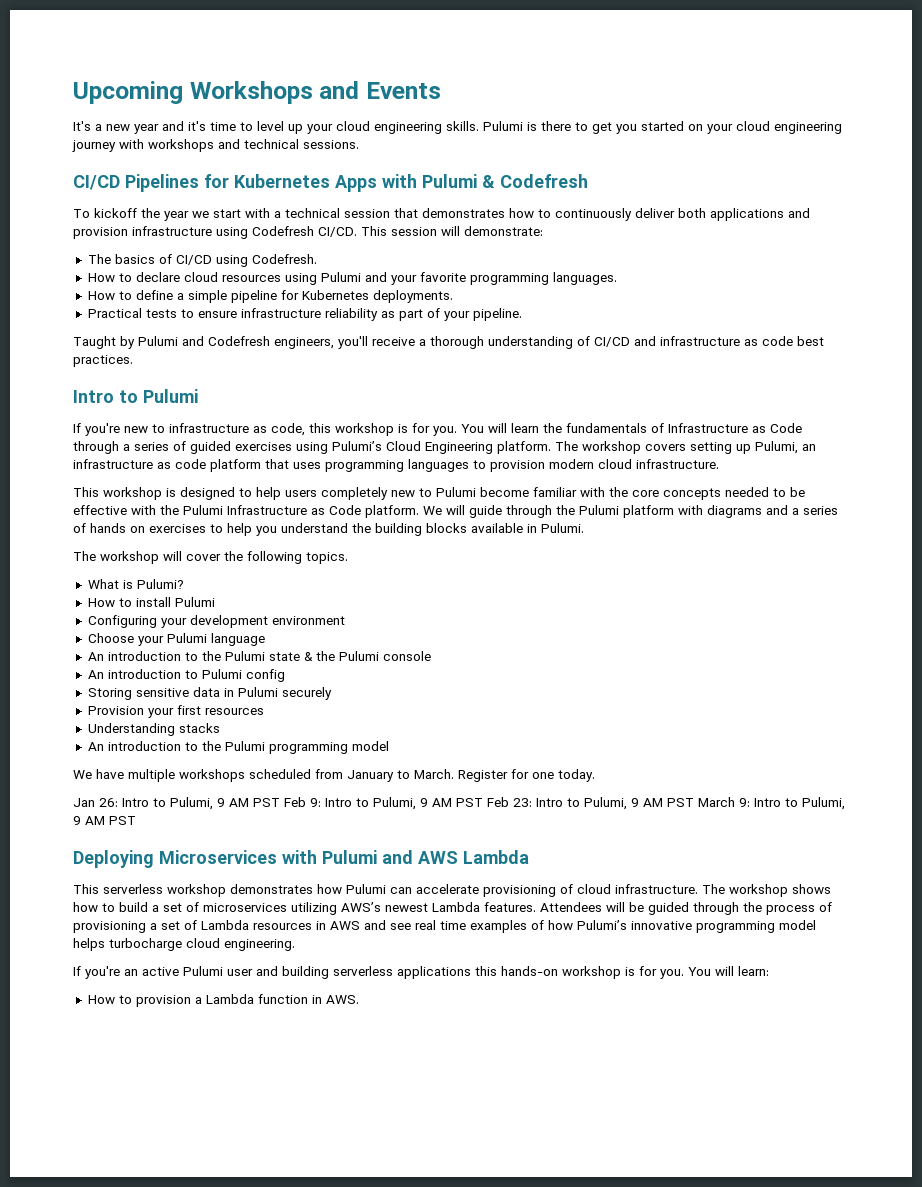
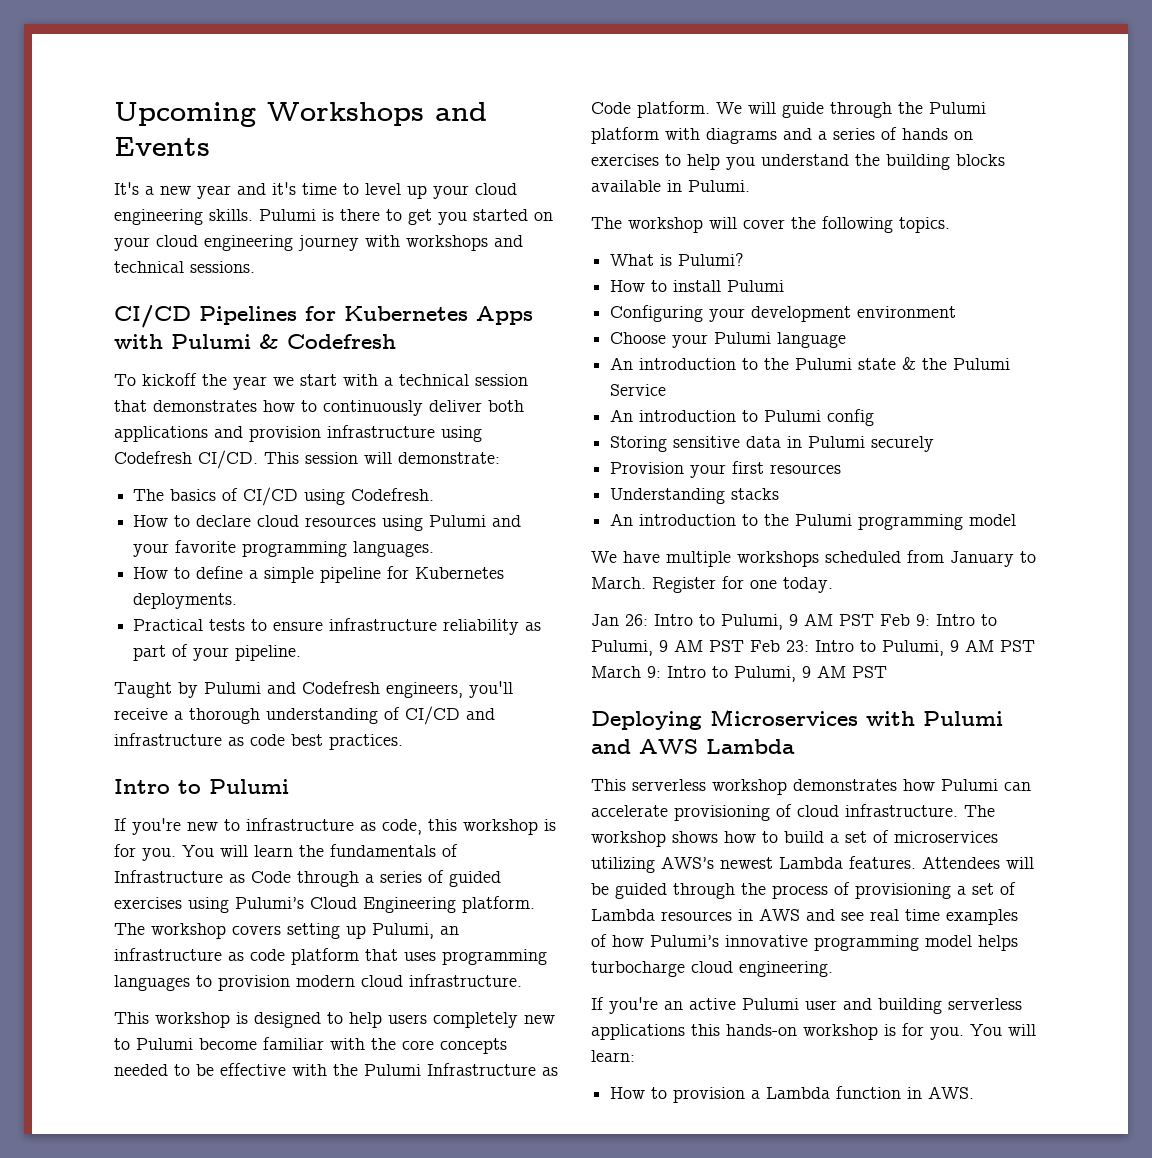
[382,651,431,661] console -> [610,384,667,396] Service

